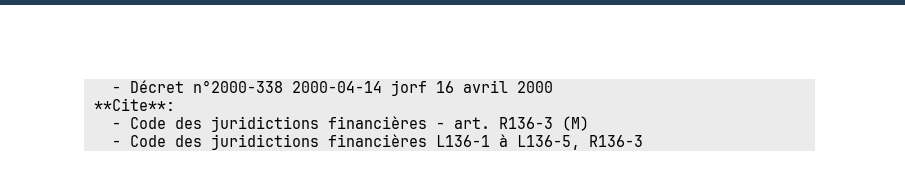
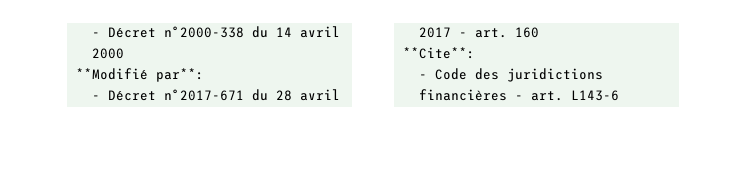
[292,80,455,96] 2000-04-14 jorf 16 -> [251,26,292,38] du 14
(554, 87) none -> [75,68,204,82] [91,89,340,101] [418,27,539,38] // **Modifié par**: // - Décret n°2017-671 du 28 avril 2017 - art. 160
[499,116,590,131] [112,134,644,150] R136-3 (M) // - Code des juridictions financières L136-1 à L136-5, R136-3 -> [570,90,619,101] L143-6

